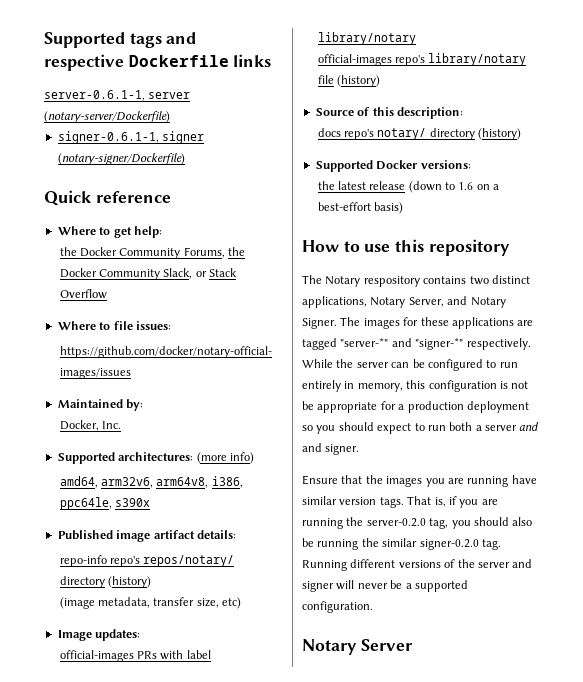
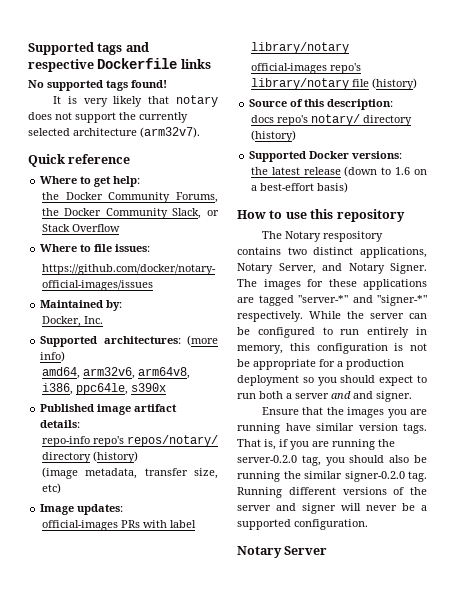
[44,90,191,101] [44,111,170,123] [57,131,205,144] [57,153,185,165] server-0.6.1-1, server (notary-server/Dockerfile) // signer-0.6.1-1, signer (notary-signer/Dockerfile) -> [28,80,167,91] [53,95,218,107] [28,112,188,123] [28,127,200,138] No supported tags found! // It is very likely that notary does not support the currently selected architecture (arm32v7).

